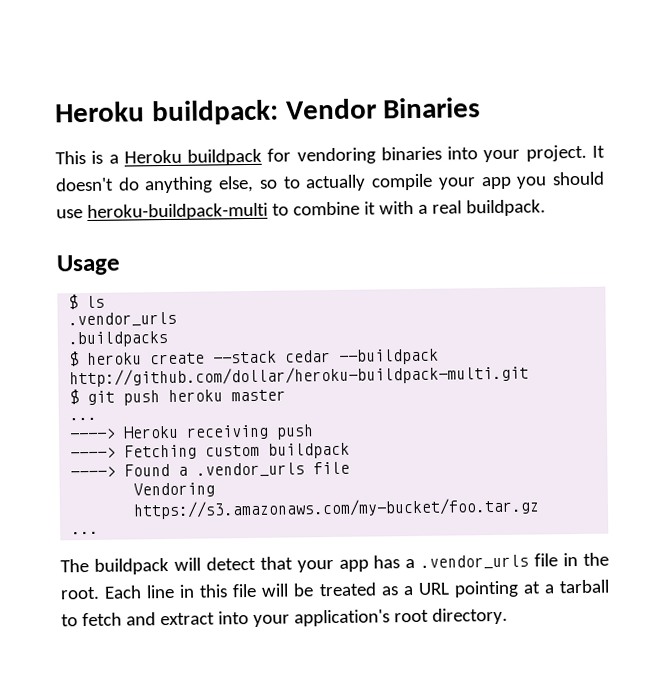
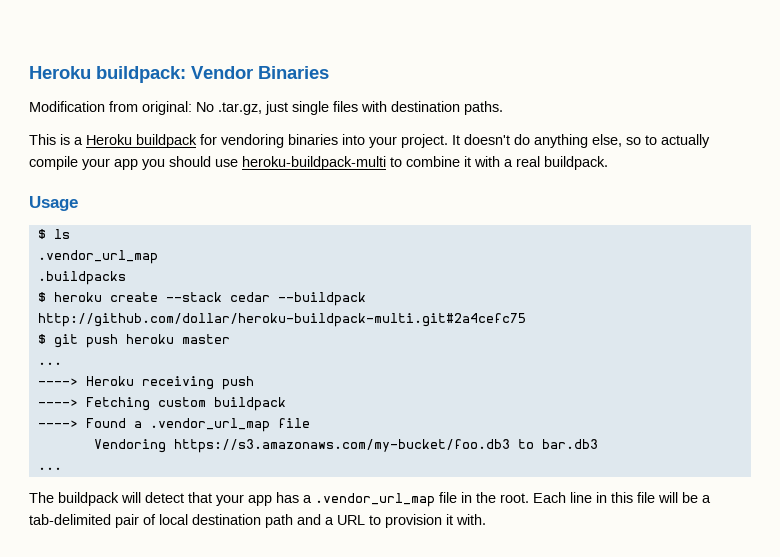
(482, 108) none -> [29,101,503,115] // Modification from original: No .tar.gz, just single files with destination paths.
[68,311,178,328] .vendor_urls -> [37,250,158,264] .vendor_url_map
[69,364,530,388] http://github.com/dollar/heroku-buildpack-multi.git -> [37,313,526,327] http://github.com/dollar/heroku-buildpack-multi.git#2a4cefc75
[196,462,306,478] .vendor_urls -> [149,418,270,432] .vendor_url_map
[133,497,541,520] https://s3.amazonaws.com/my-bucket/foo.tar.gz -> [173,439,598,453] https://s3.amazonaws.com/my-bucket/foo.db3 to bar.db3
[420,554,530,570] .vendor_urls -> [315,493,435,507] .vendor_url_map
[318,579,610,598] [61,607,508,627] treated as a URL pointing at a tarball to fetch and extract into your application's root directory. -> [702,495,711,503] [29,514,486,528] a tab-delimited pair of local destination path and a URL to provision it with.

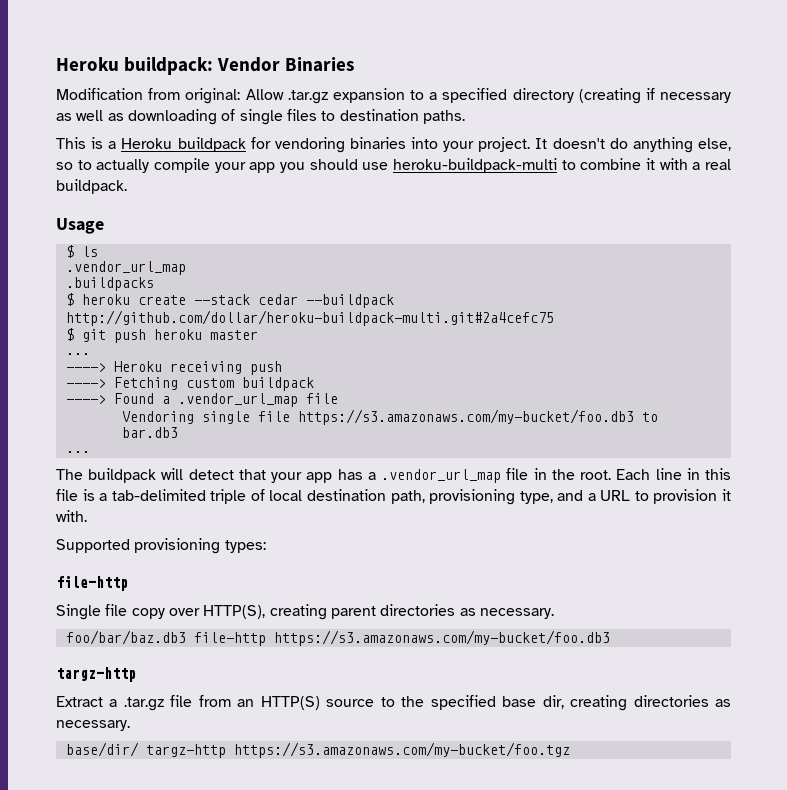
[196,101,288,115] No .tar.gz, just -> [245,88,732,104] [56,109,236,125] Allow .tar.gz expansion to a specified directory (creating if necessary as well as downloading of
[361,101,387,112] with -> [321,111,336,121] to
(166, 446) none -> [201,411,290,424] single file
[658,492,698,503] will be -> [82,489,95,501] is
[115,514,139,528] pair -> [210,489,247,504] triple
[265,514,293,528] path -> [390,489,553,505] path, provisioning type,
(486, 519) none -> [56,538,266,554] [56,576,128,591] [56,604,554,620] [65,630,610,646] [56,667,136,682] [56,695,732,711] [56,720,130,731] [65,742,570,758] // Supported provisioning types: // file-http // Single file copy over HTTP(S), creating parent directories as necessary. // foo/bar/baz.db3 file-http https://s3.amazonaws.com/my-bucket/foo.db3 // targz-http // Extract a .tar.gz file from an HTTP(S) source to the specified base dir, creating directories as necessary. // base/dir/ targz-http https://s3.amazonaws.com/my-bucket/foo.tgz

